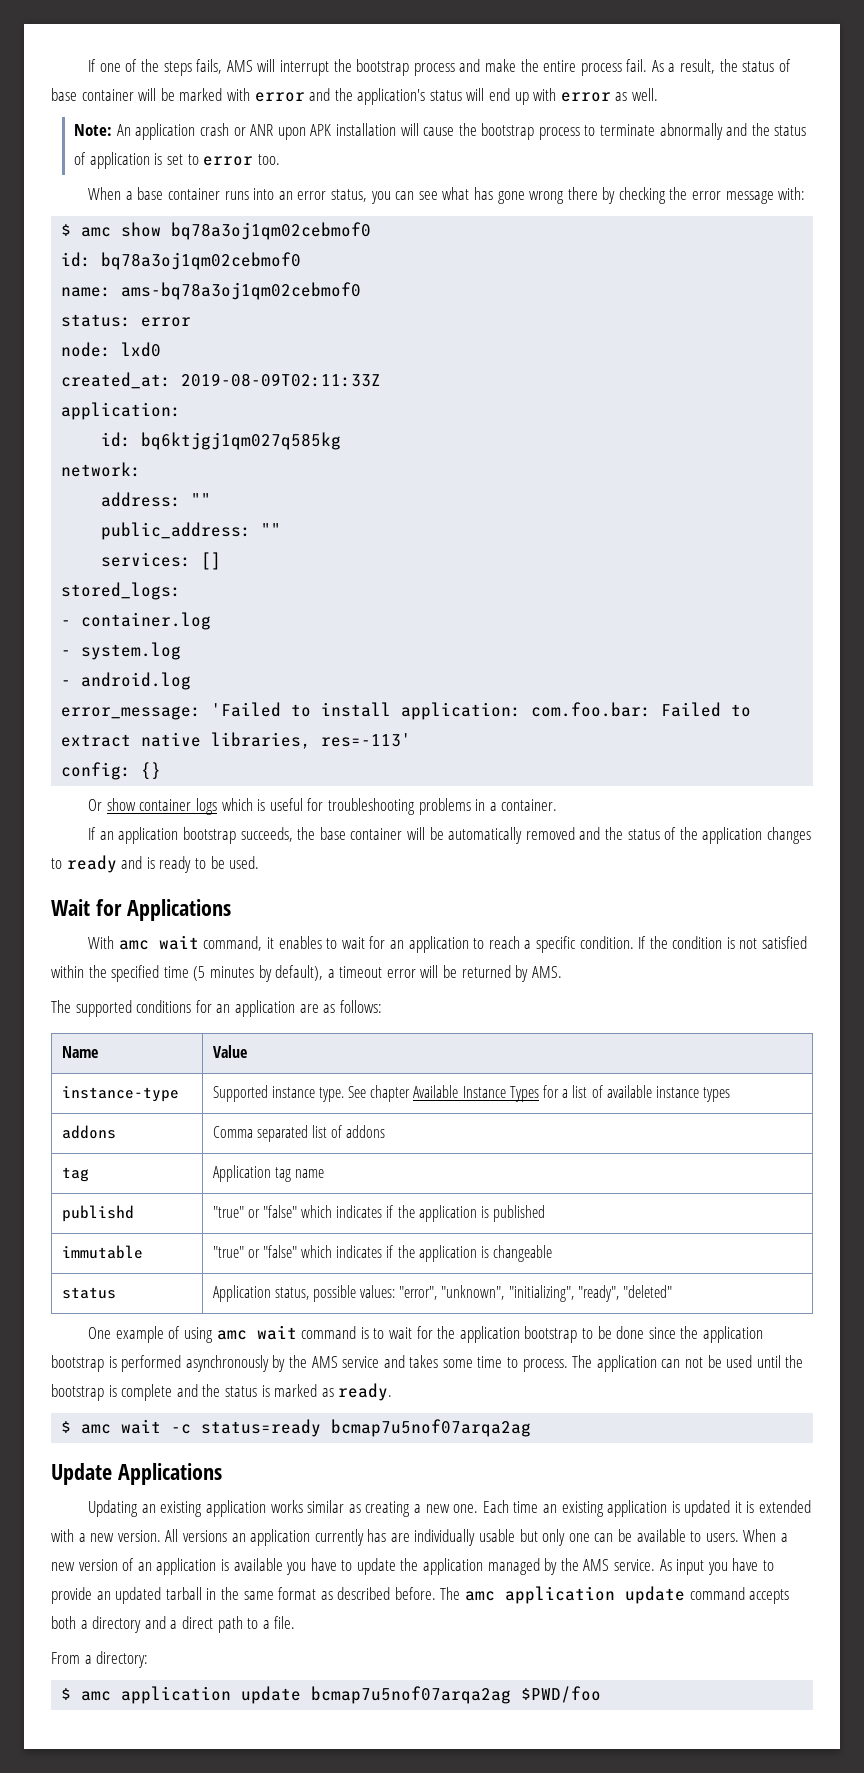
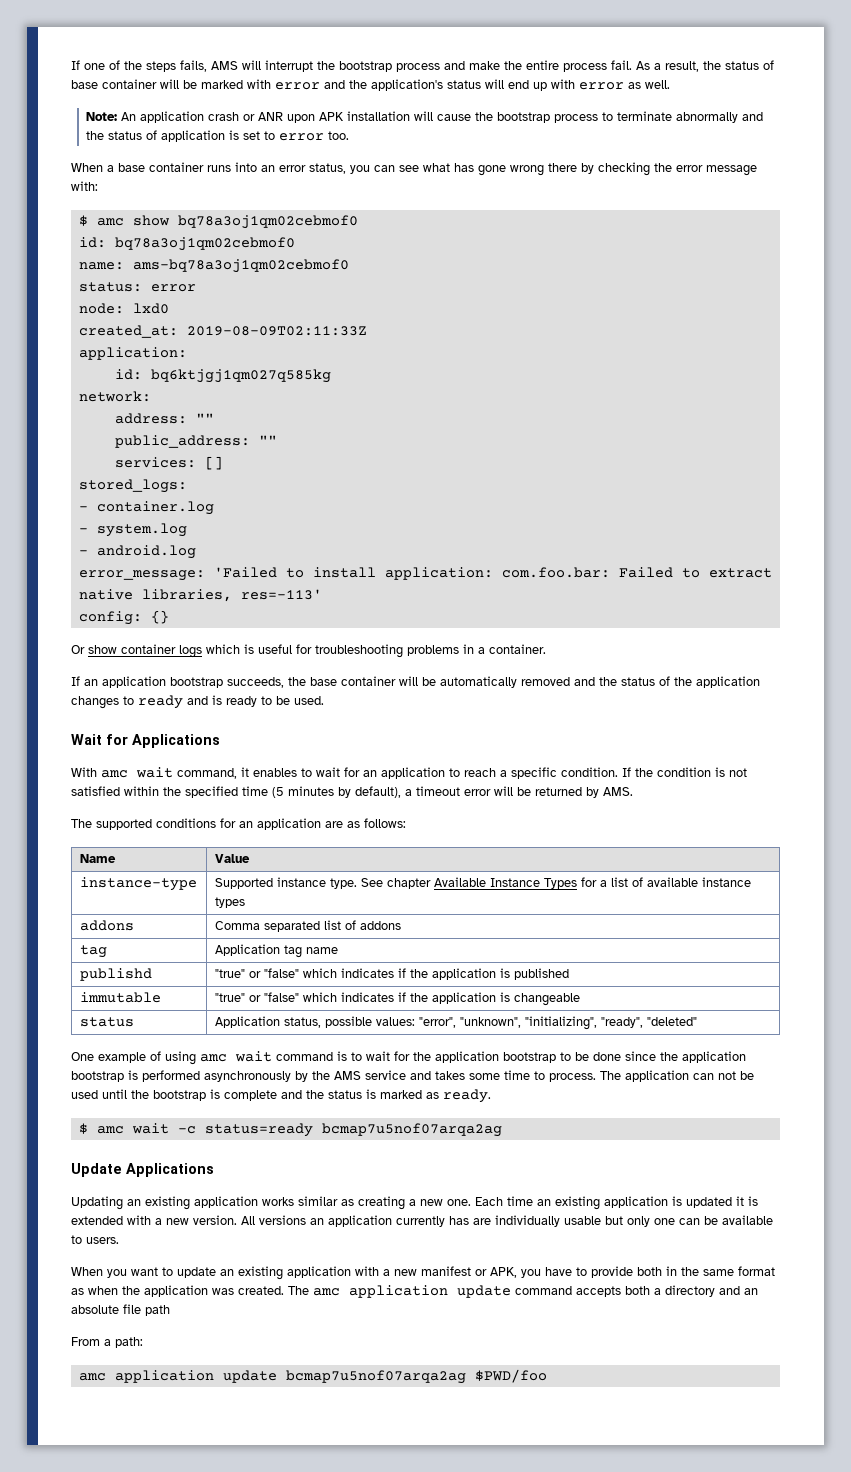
[743,1529,788,1542] [51,1558,705,1575] When a new version of an application is available you have to update the application managed by the AMS service. As input -> [71,1266,517,1280] // When you want to update an existing application with a new manifest or APK,
[96,1587,202,1604] an updated tarball -> [637,1267,662,1276] both
[337,1587,436,1600] described before. -> [88,1285,284,1297] when the application was created.
[170,1616,296,1633] a direct path to a file. -> [744,1288,758,1295] [71,1304,170,1316] an absolute file path
[96,1651,149,1668] [61,1688,72,1700] directory: // $ -> [115,1337,143,1348] path: //

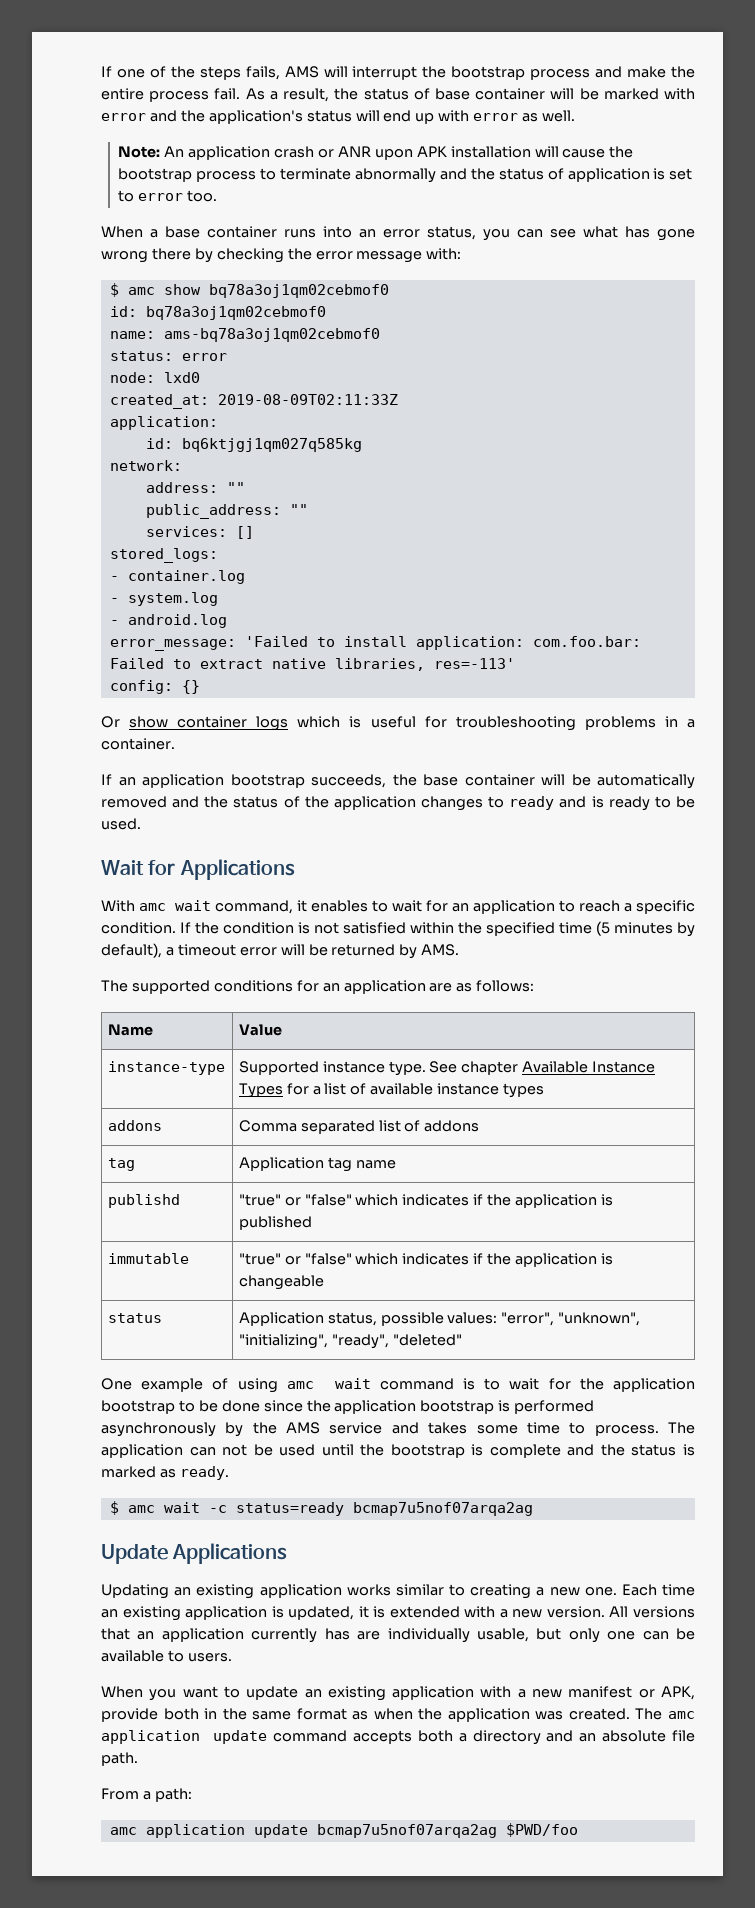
[341,1199,354,1206] as -> [449,1584,465,1596] to
[686,1197,732,1208] updated -> [288,1606,355,1620] updated,
(306, 1220) none -> [101,1628,130,1640] that
[564,1216,601,1225] usable -> [476,1628,529,1642] usable,
[521,1267,587,1278] you have to -> (695, 1693) none
[145,1305,170,1316] path -> [101,1752,138,1766] path.

